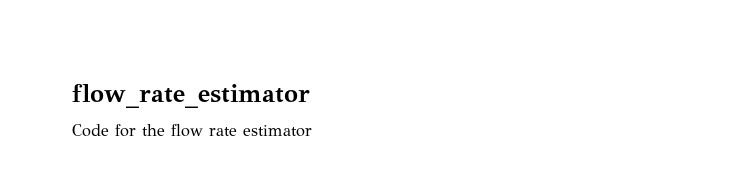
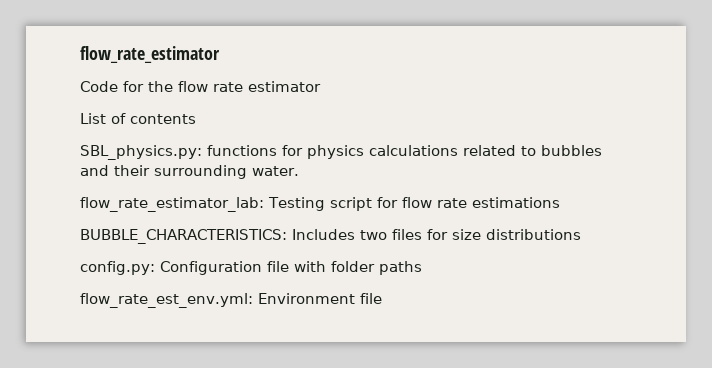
(312, 131) none -> [80,113,196,124] [80,145,602,160] [80,165,299,179] [80,197,560,212] [80,229,581,244] [80,261,422,275] [80,293,382,308] // List of contents // SBL_physics.py: functions for physics calculations related to bubbles and their surrounding water. // flow_rate_estimator_lab: Testing script for flow rate estimations // BUBBLE_CHARACTERISTICS: Includes two files for size distributions // config.py: Configuration file with folder paths // flow_rate_est_env.yml: Environment file

